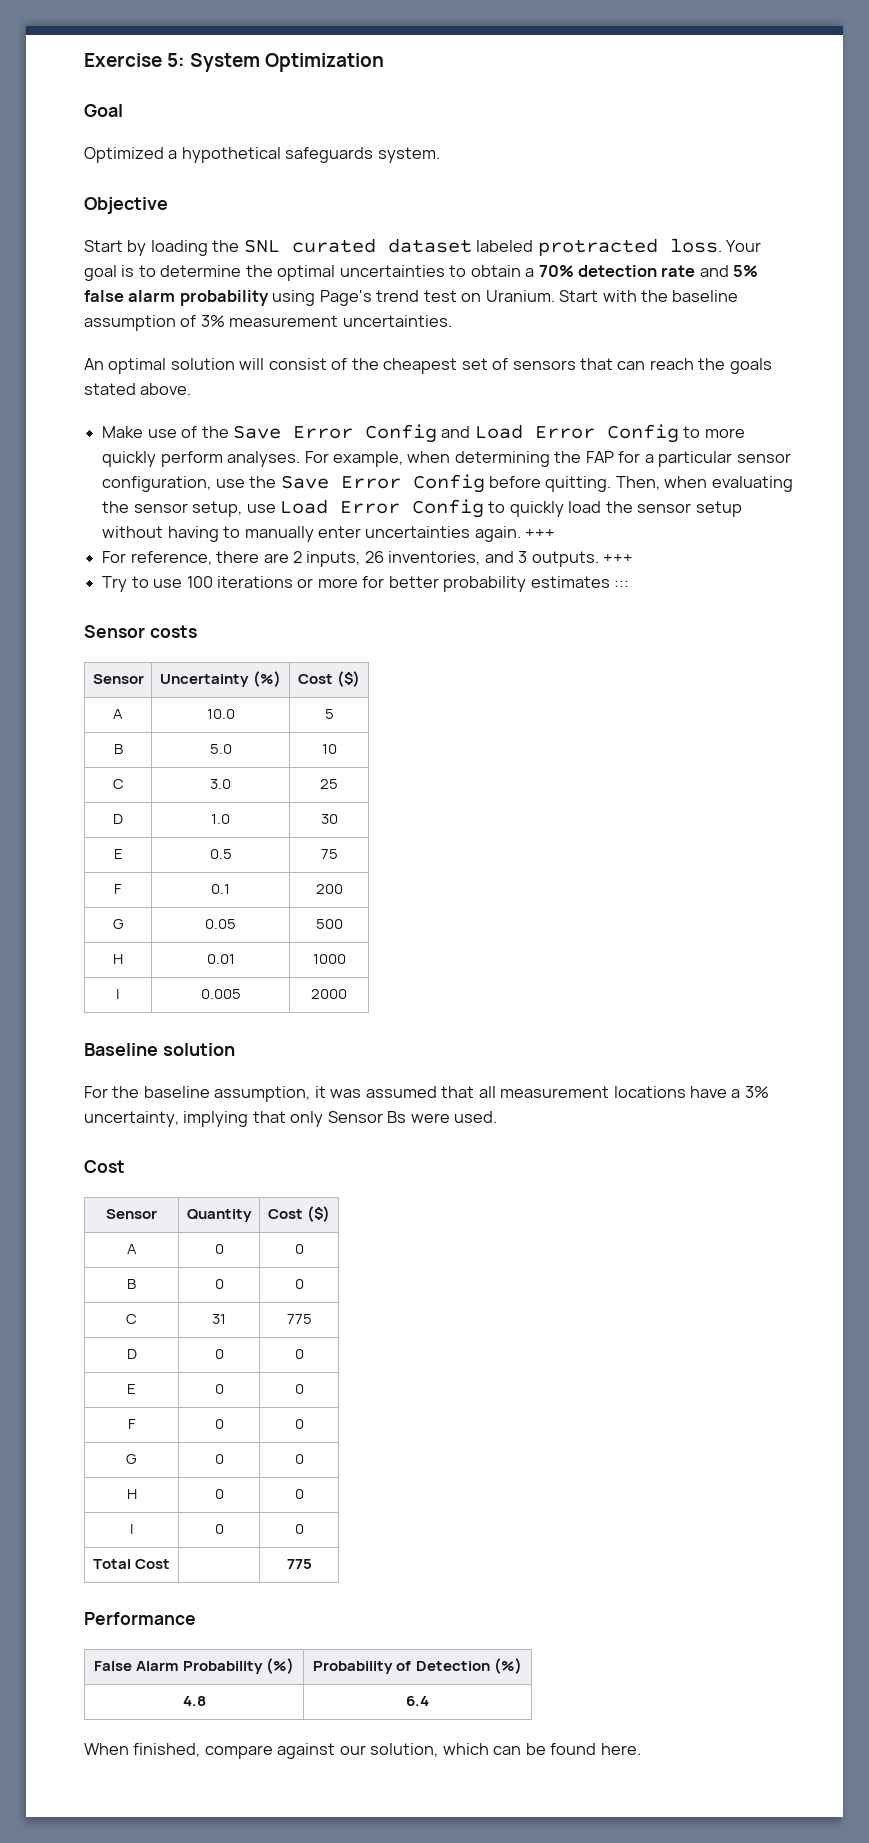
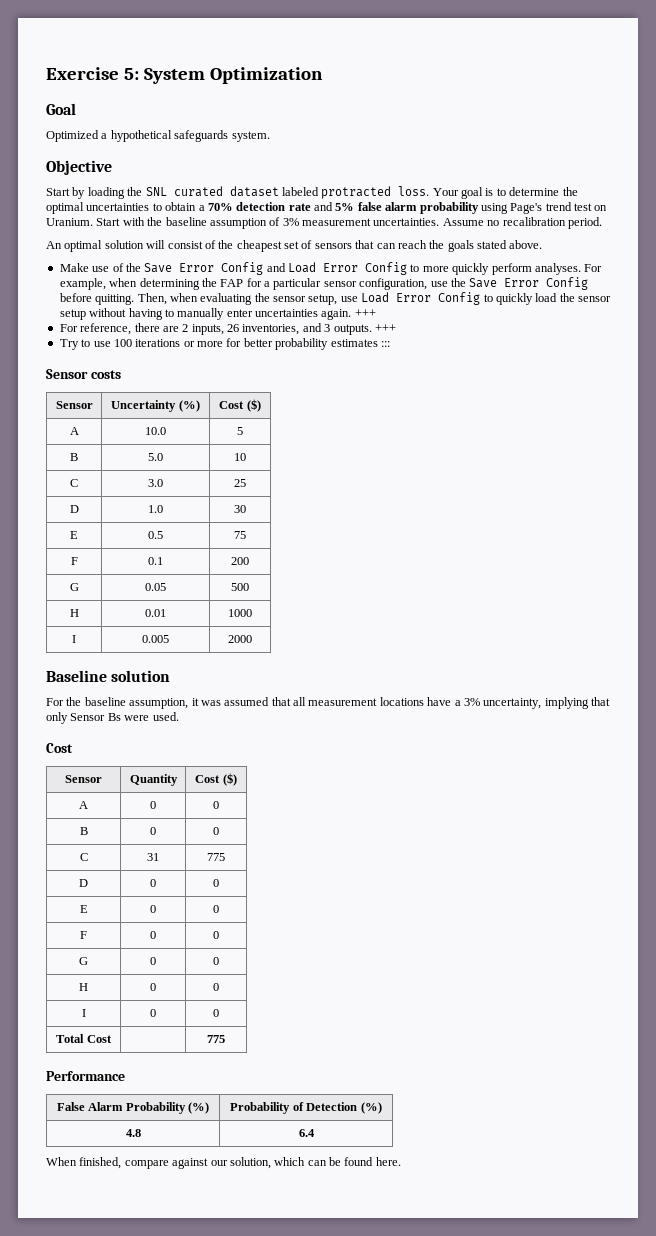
(452, 321) none -> [442,217,602,229] Assume no recalibration period.

